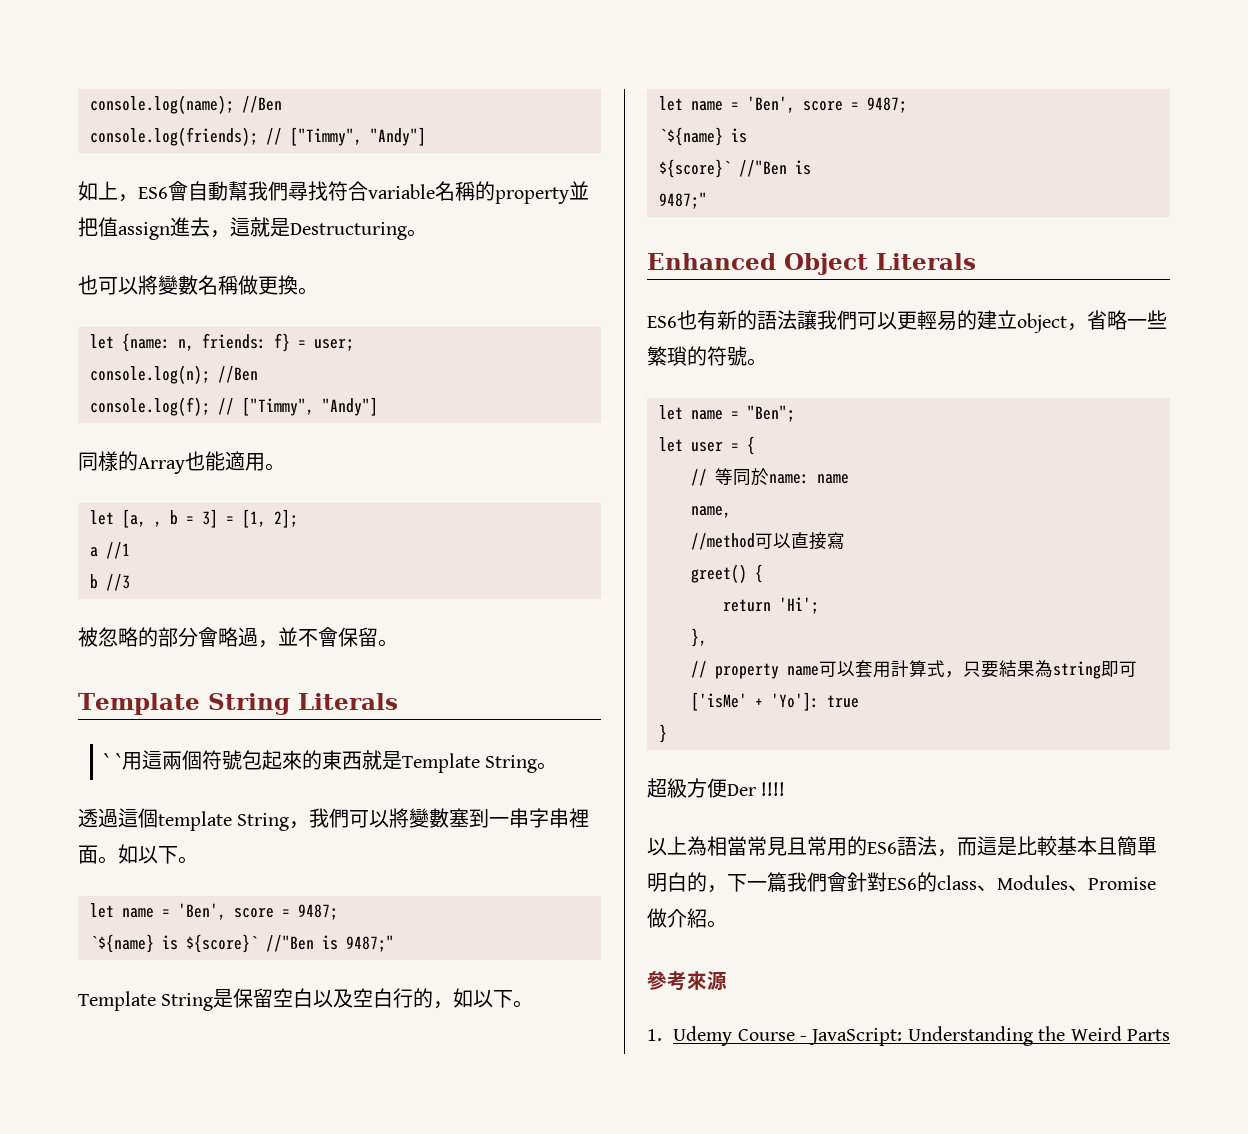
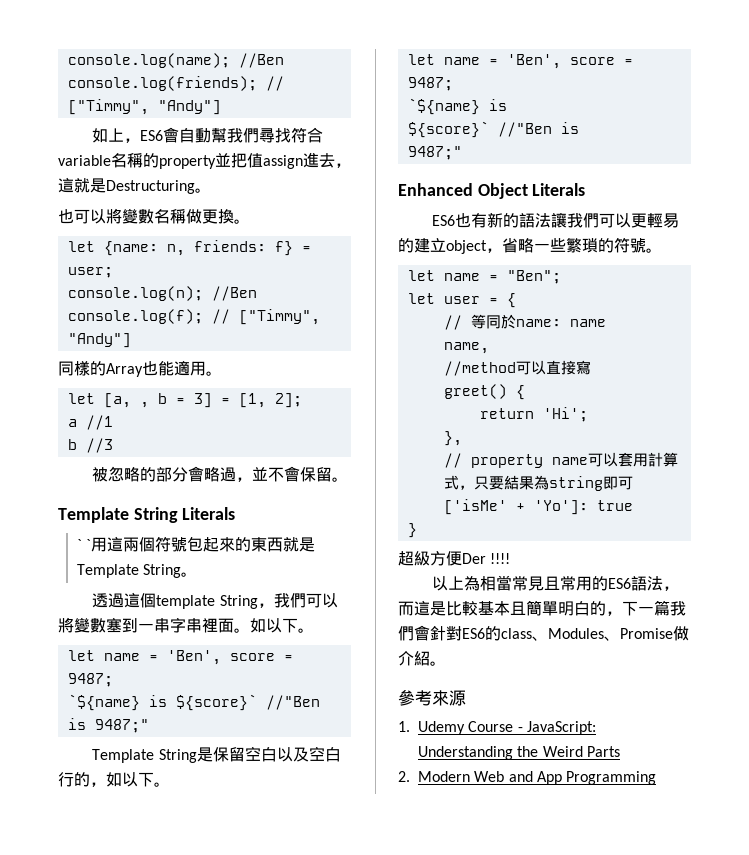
(1170, 1035) none -> [398,771,657,785] // 2. Modern Web and App Programming

